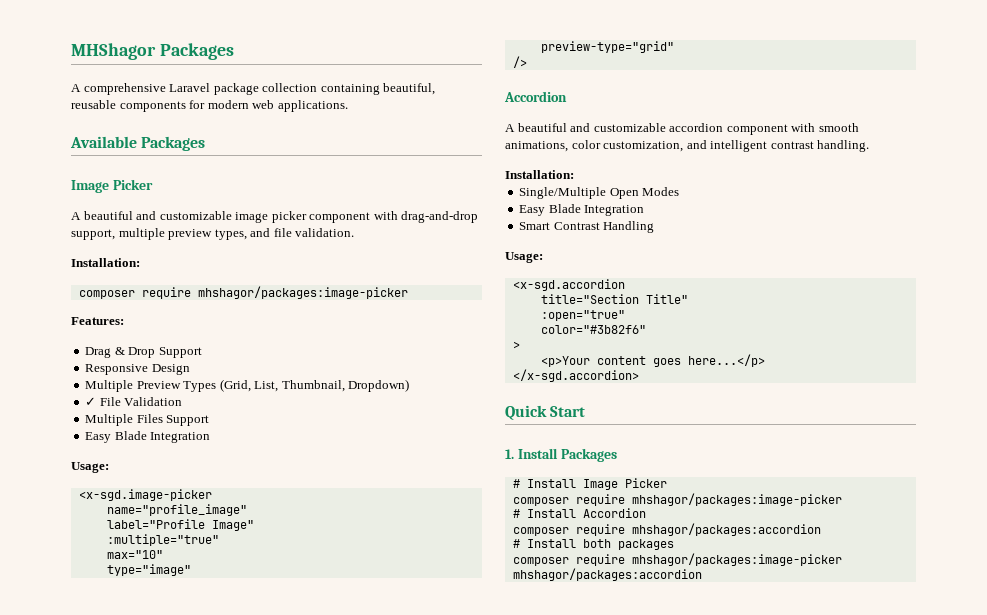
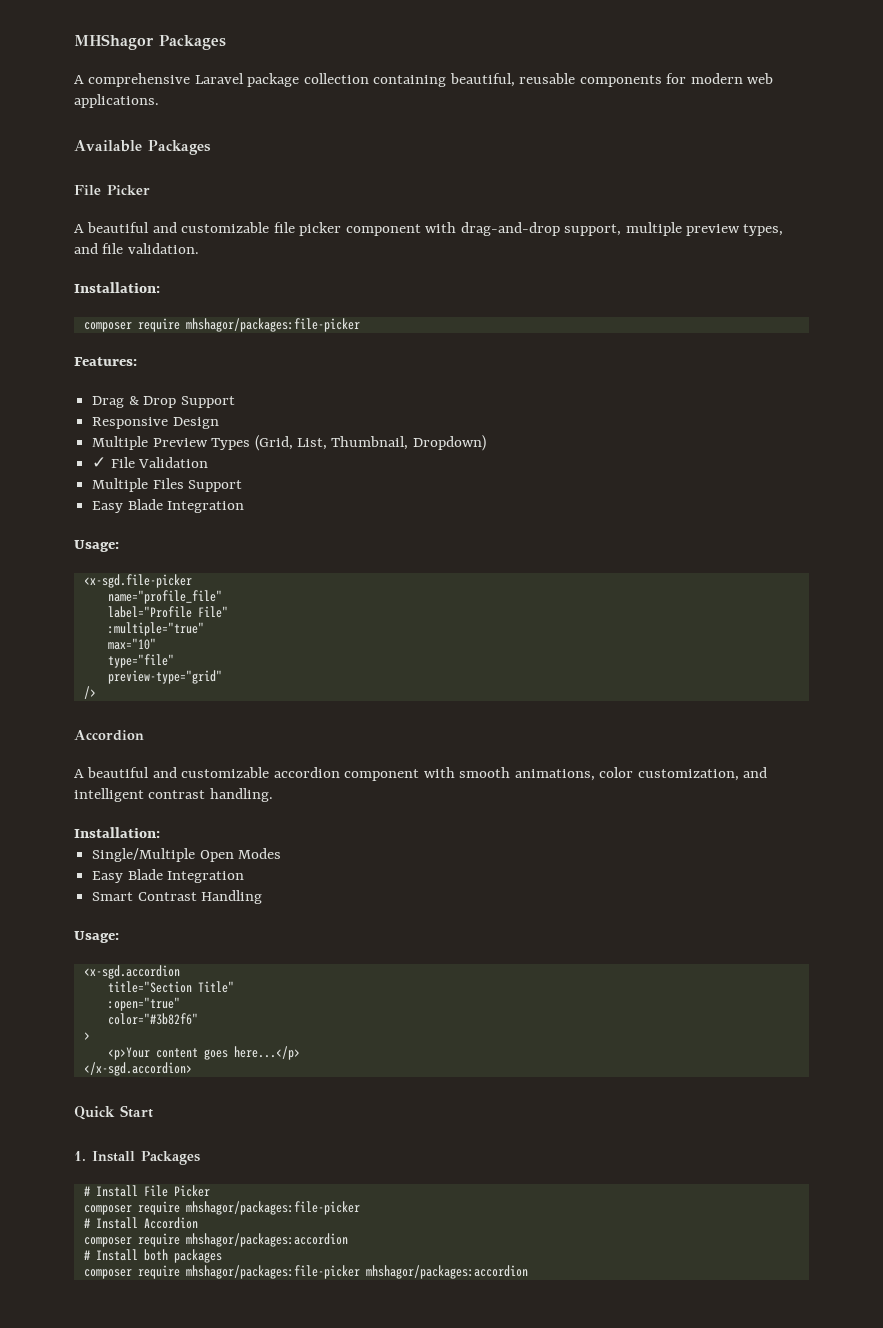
[71,180,109,193] Image -> [74,185,101,195] File
[235,212,269,223] image -> [273,222,295,233] file
[197,286,408,299] mhshagor/packages:image-picker -> [185,318,360,332] mhshagor/packages:file-picker
[78,489,212,501] [106,504,247,516] <x-sgd.image-picker // name="profile_image" -> [83,574,192,588] [107,590,222,604] <x-sgd.file-picker // name="profile_file"
[211,520,254,531] Image" -> [197,606,228,618] File"
[106,564,191,576] type="image" -> [107,654,174,668] type="file"
[582,479,618,490] Image -> [143,1185,168,1197] File
[631,493,842,506] mhshagor/packages:image-picker -> [185,1201,360,1215] mhshagor/packages:file-picker
[631,553,842,566] mhshagor/packages:image-picker -> [185,1265,360,1279] mhshagor/packages:file-picker

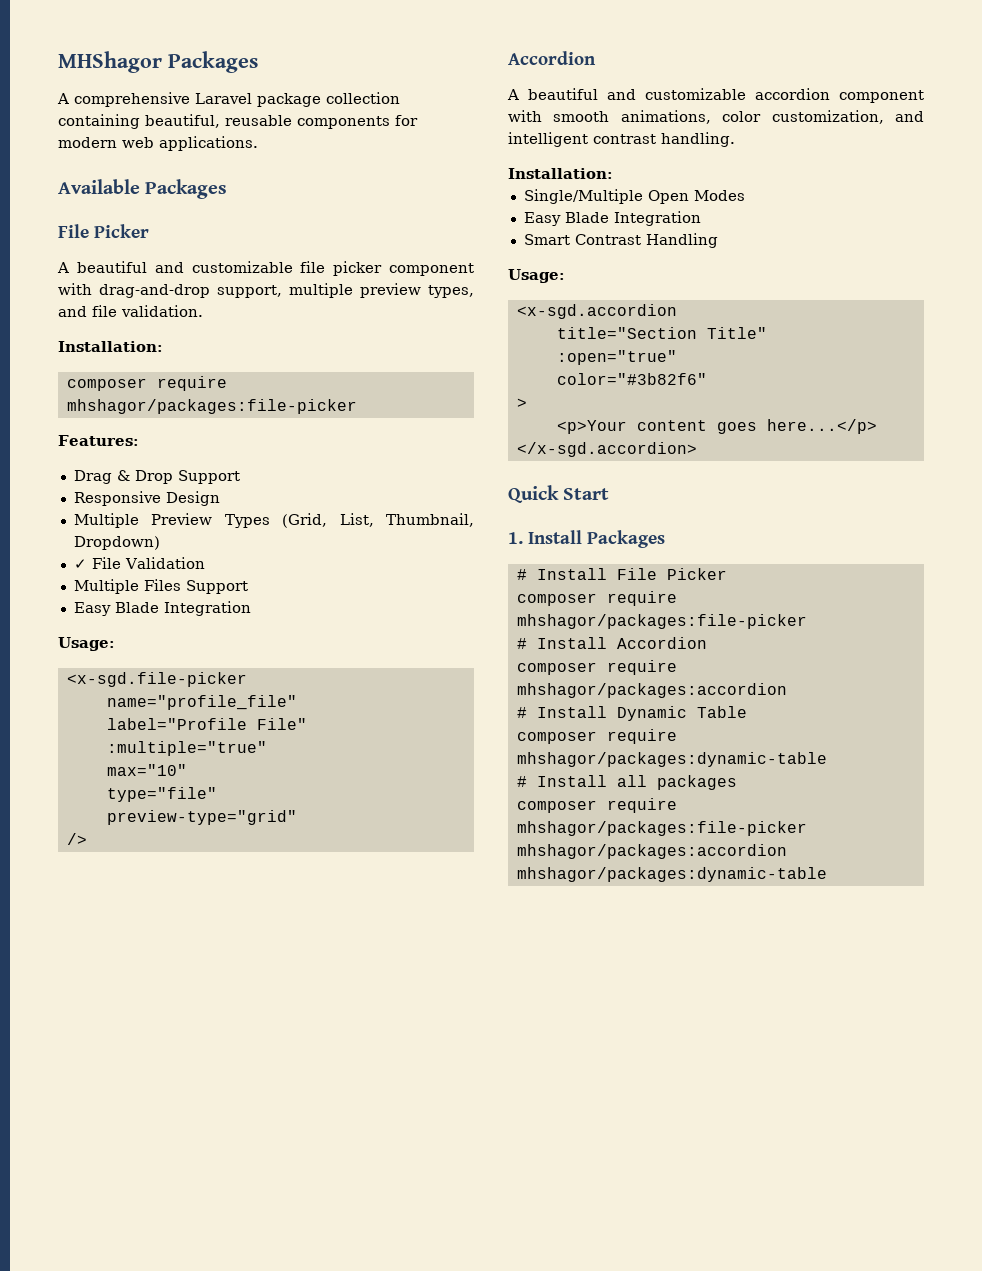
[143,1249,168,1261] both -> [616,706,747,721] [516,729,677,744] [516,752,827,767] [516,775,647,787] Dynamic Table // composer require mhshagor/packages:dynamic-table // # Install all
(528, 1272) none -> [516,867,827,882] mhshagor/packages:dynamic-table

